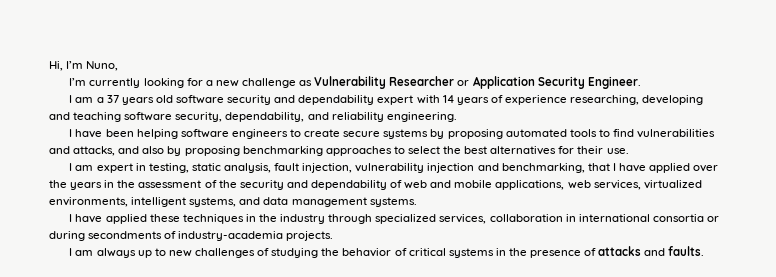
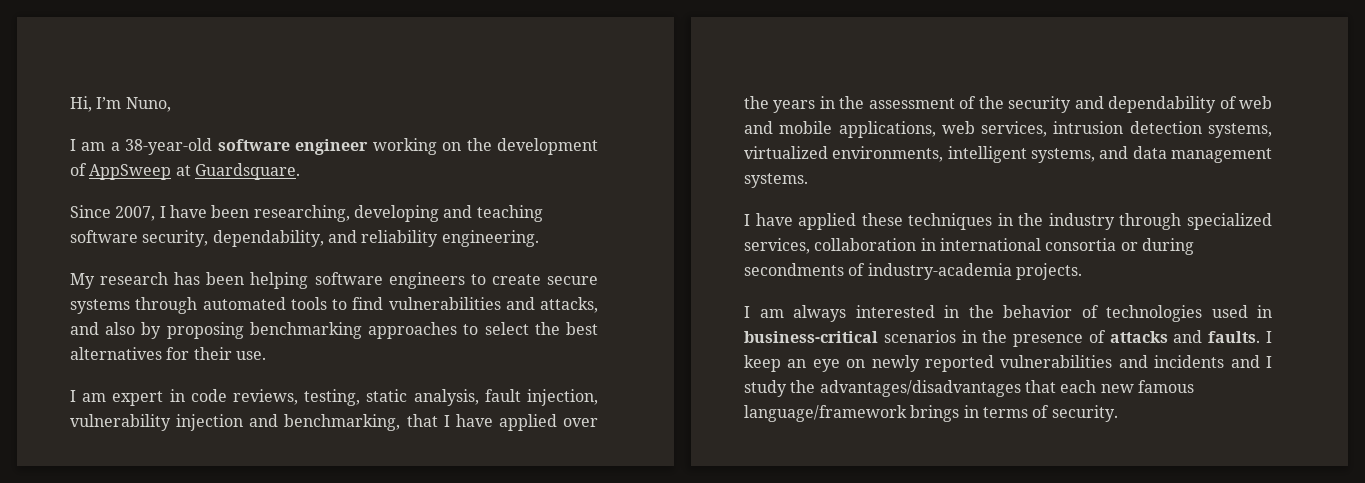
[69,76,641,89] [69,95,567,105] I’m currently looking for a new challenge as Vulnerability Researcher or Application Security Engineer. // I am a 37 years old software security and dependability expert with 14 years of experience -> [70,138,598,155] [70,163,300,180] [70,205,250,221] I am a 38-year-old software engineer working on the development of AppSweep at Guardsquare. // Since 2007, I have been
[69,129,103,138] I have -> [70,272,201,289] My research has
[430,129,503,139] by proposing -> [135,297,198,314] through
(146, 167) none -> [190,389,298,405] code reviews,
(641, 185) none -> [1053,121,1272,138] intrusion detection systems,
[137,248,494,258] up to new challenges of studying the behavior of critical systems -> [855,305,1272,322] [744,330,956,343] interested in the behavior of technologies used in business-critical scenarios
(705, 251) none -> [1266,331,1272,343] [744,355,1272,372] [744,380,1194,397] [744,405,1118,422] I keep an eye on newly reported vulnerabilities and incidents and I study the advantages/disadvantages that each new famous language/framework brings in terms of security.

